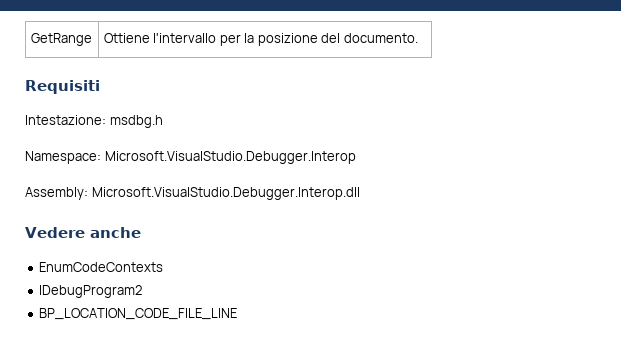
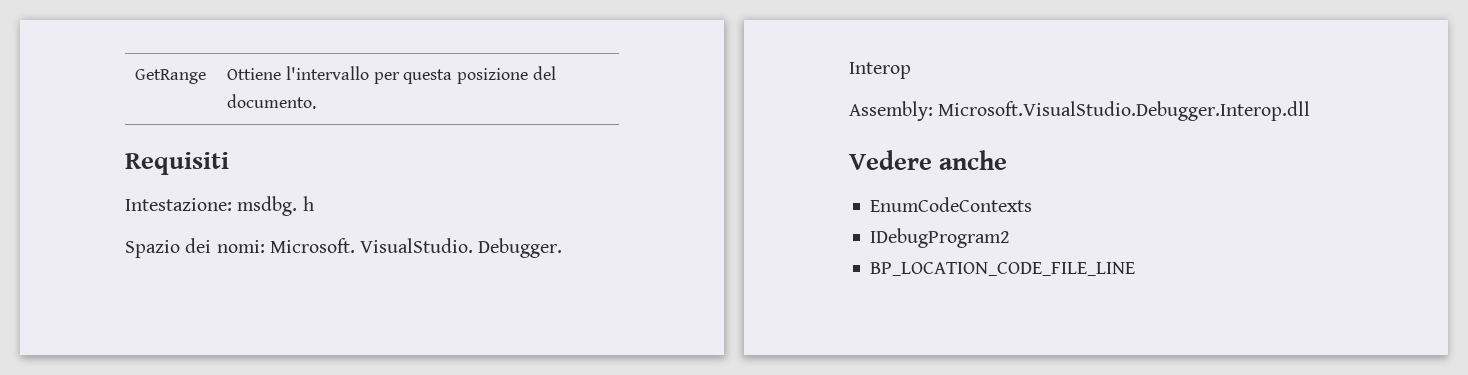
[244,33,255,43] la -> [403,69,453,84] questa
[109,115,163,128] [25,151,356,164] msdbg.h // Namespace: Microsoft.VisualStudio.Debugger.Interop -> [237,196,314,216] [125,238,563,258] [849,62,911,79] msdbg. h // Spazio dei nomi: Microsoft. VisualStudio. Debugger. Interop

